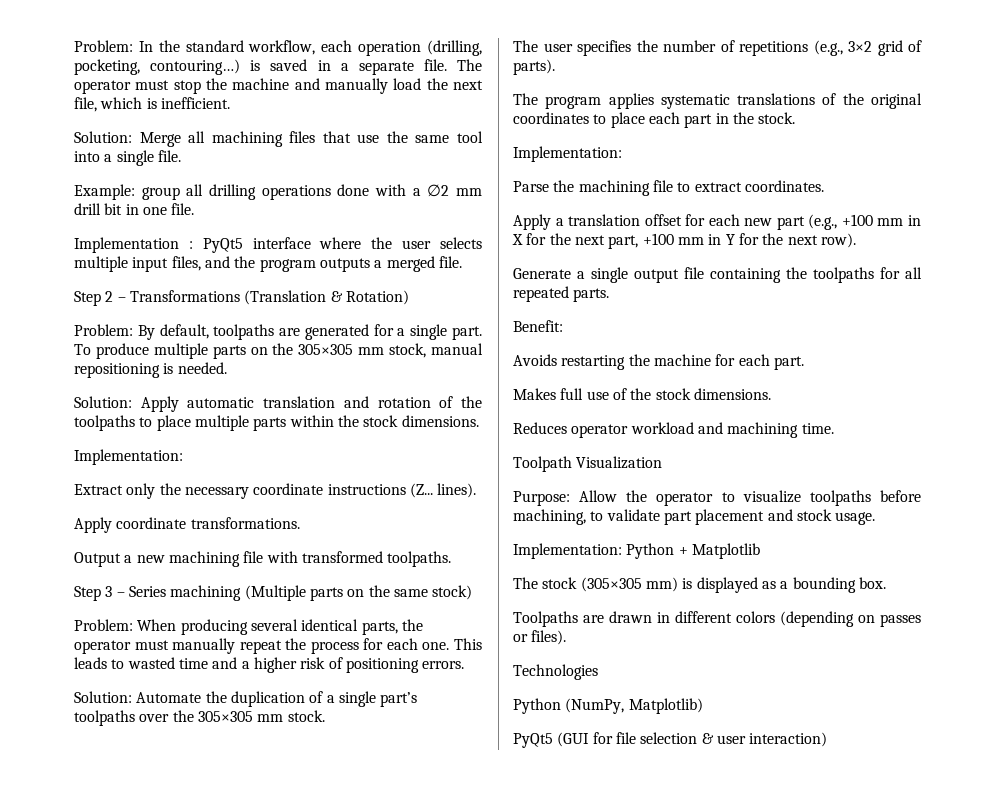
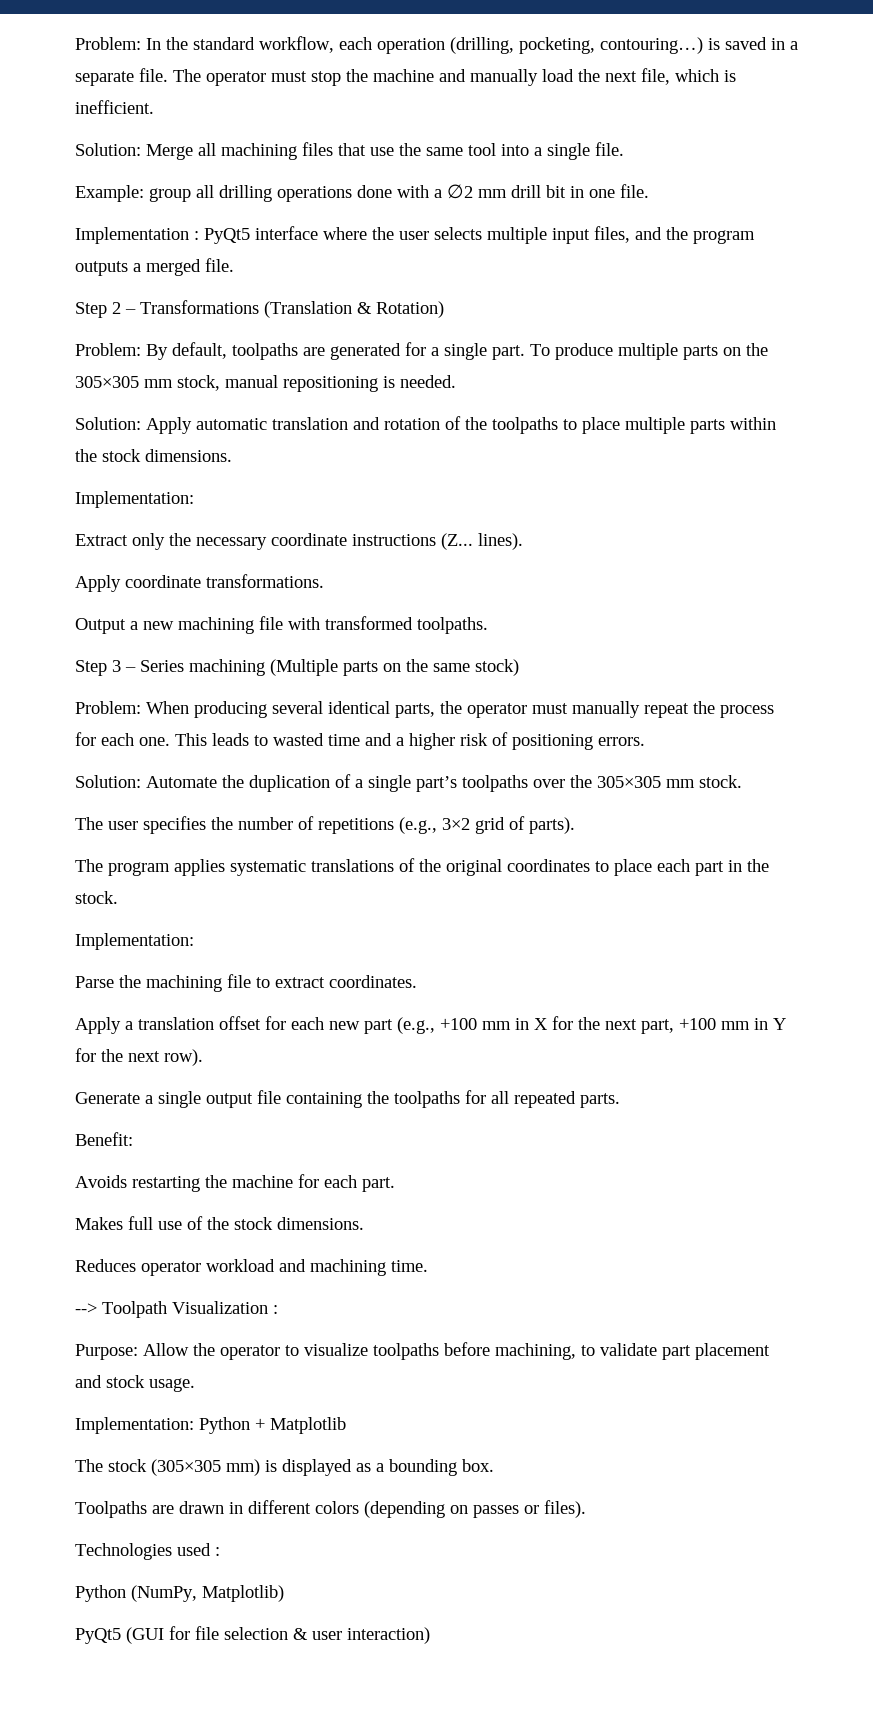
(834, 428) none -> [75,1303,97,1314] -->
(663, 462) none -> [273,1305,278,1314] :
(598, 672) none -> [177,1543,220,1556] used :

